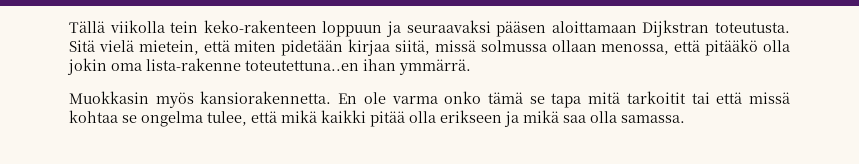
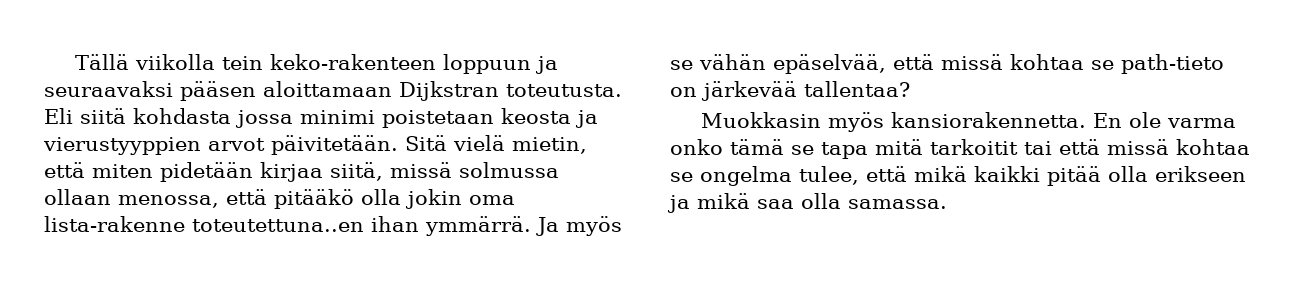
(791, 27) none -> [44,108,598,128] [43,135,398,155] Eli siitä kohdasta jossa minimi poistetaan keosta ja vierustyyppien arvot päivitetään.
[138,40,199,55] mietein, -> [512,137,587,154] mietin,
(471, 67) none -> [536,216,622,236] [670,54,1224,74] [670,81,910,101] Ja myös se vähän epäselvää, että missä kohtaa se path-tieto on järkevää tallentaa?

